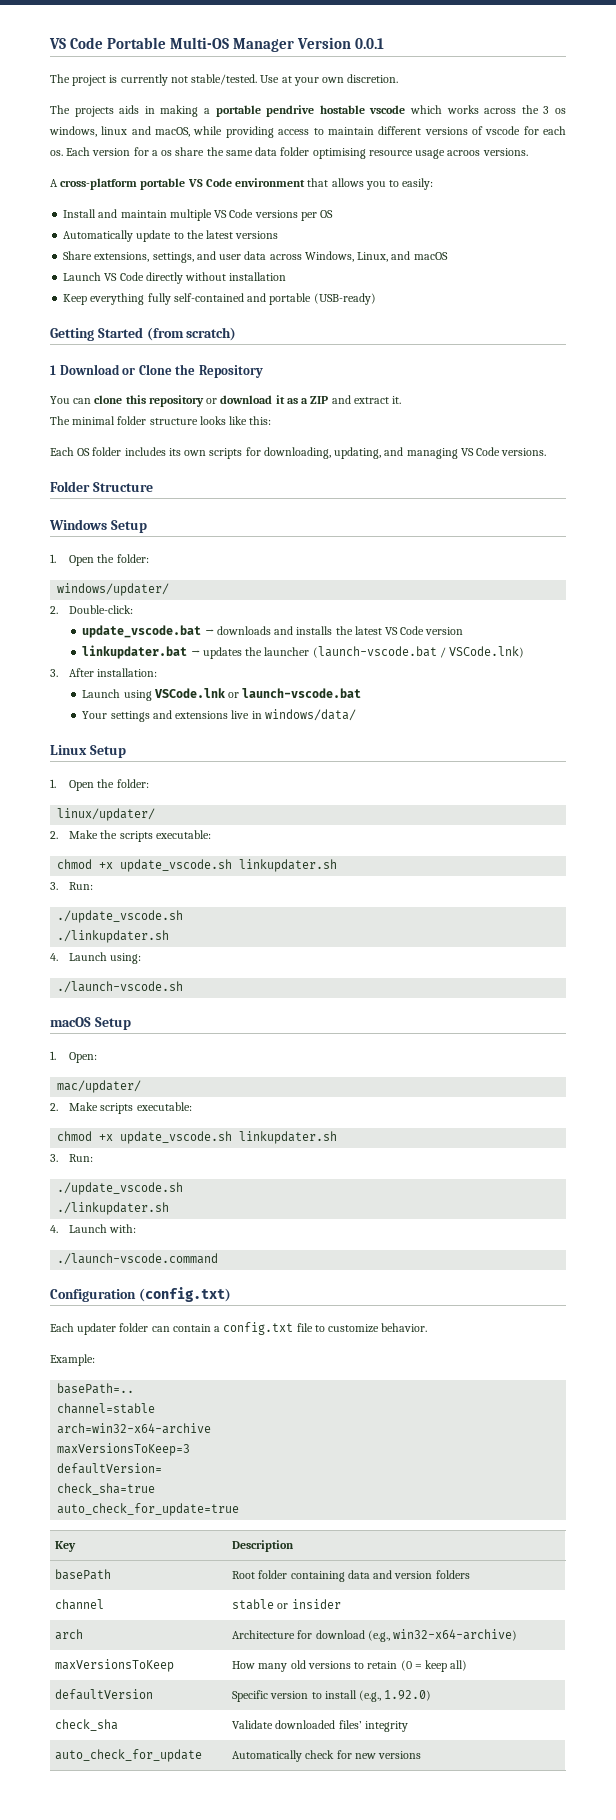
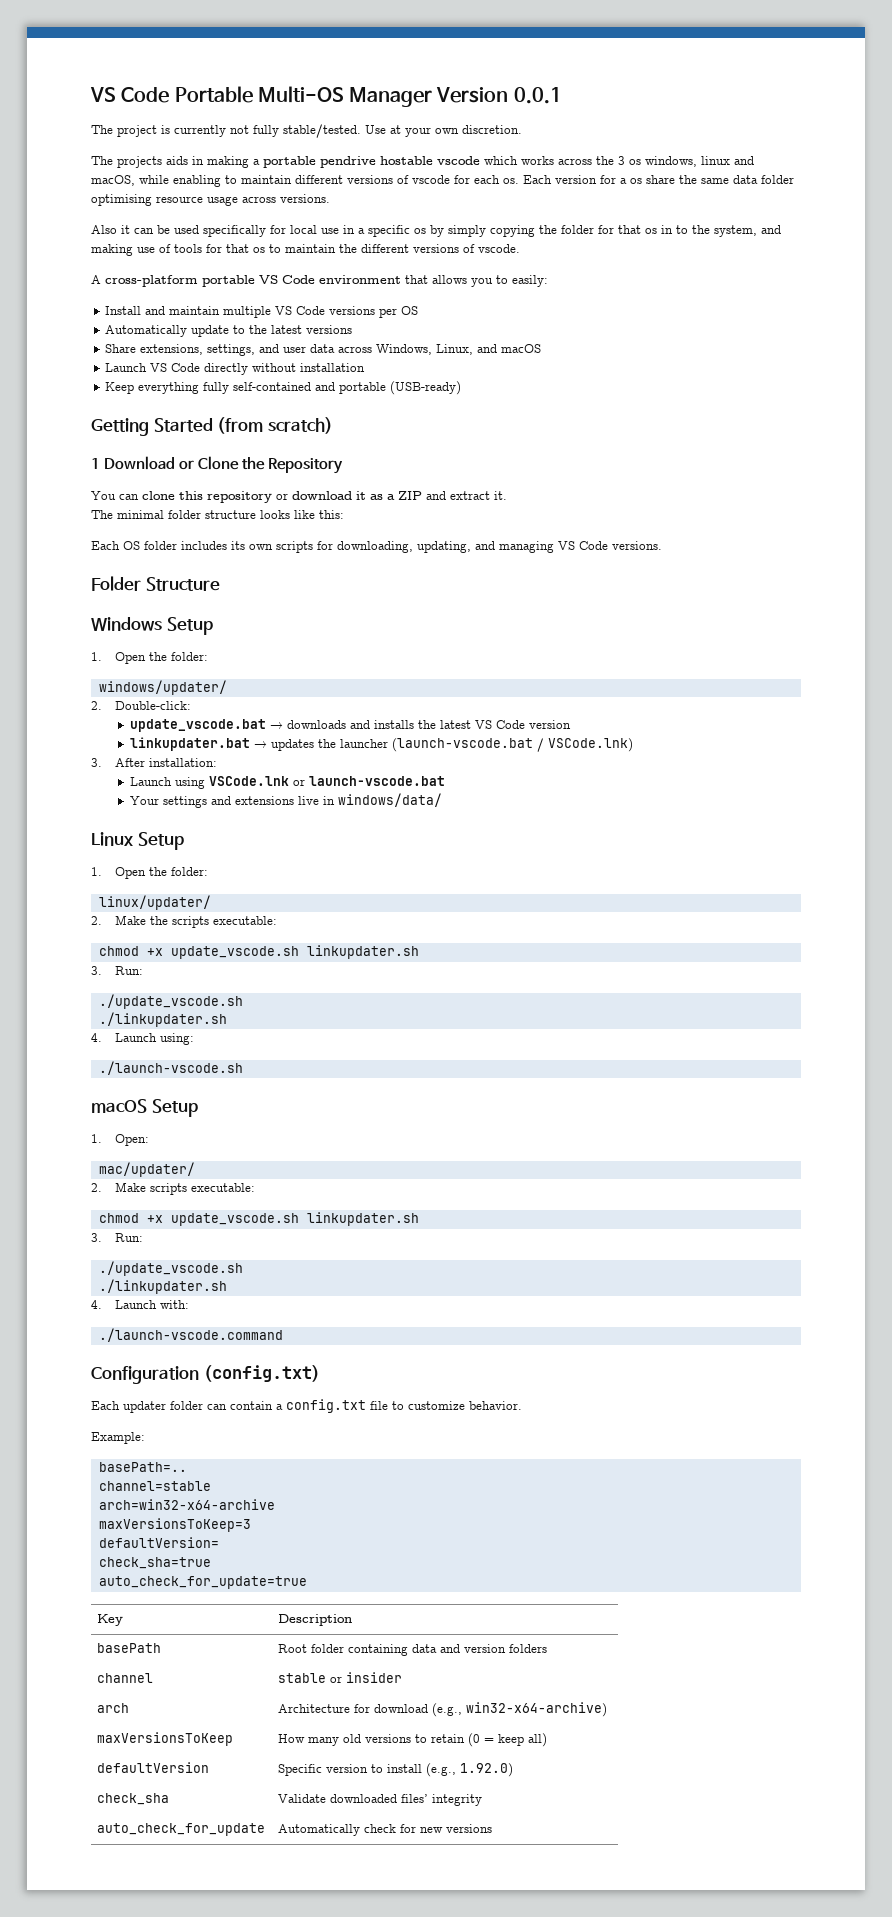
(188, 79) none -> [253,125,279,137] fully
[225,126,310,138] providing access -> [173,175,221,187] enabling
[447,148,528,156] acroos versions. -> [242,194,330,203] [91,225,781,237] [91,244,520,256] across versions. // Also it can be used specifically for local use in a specific os by simply copying the folder for that os in to the system, and making use of tools for that os to maintain the different versions of vscode.

